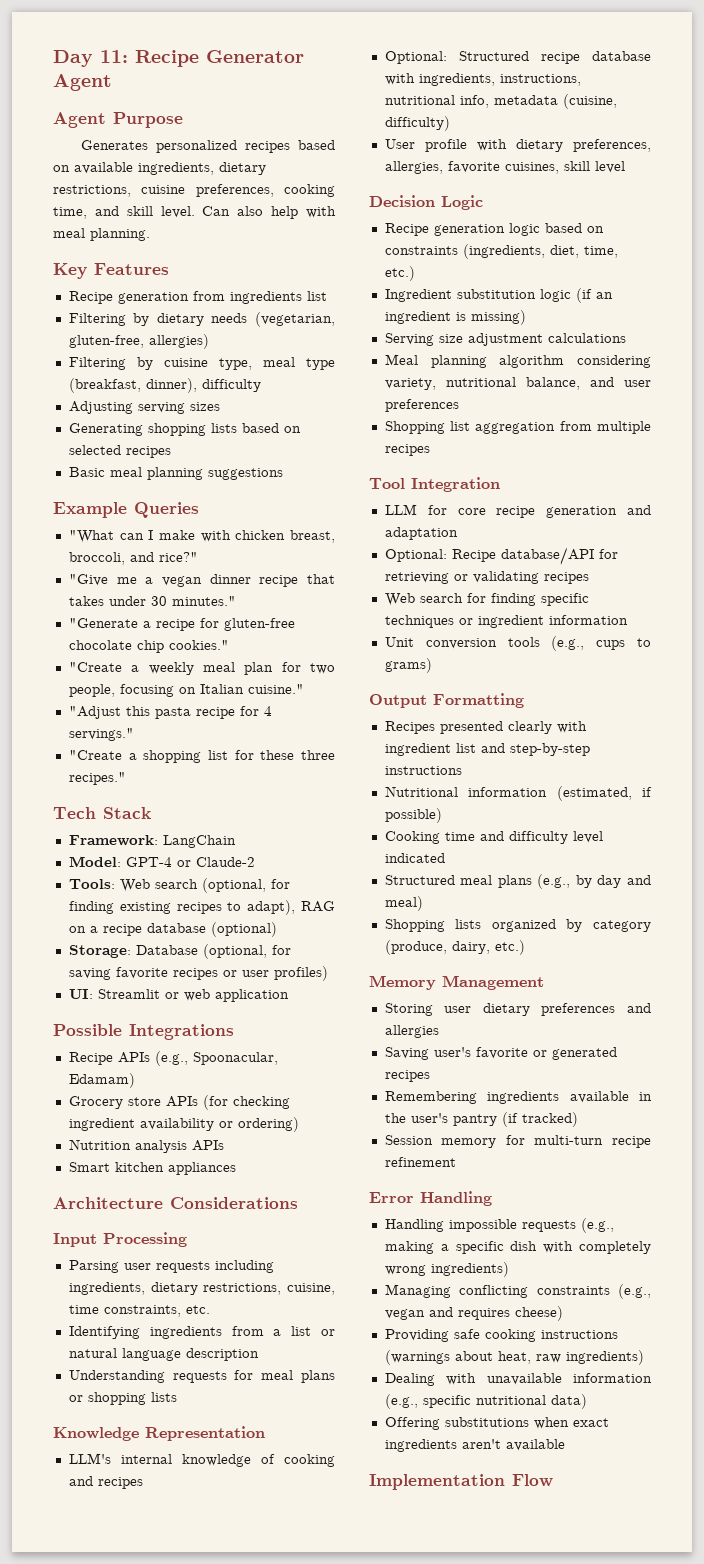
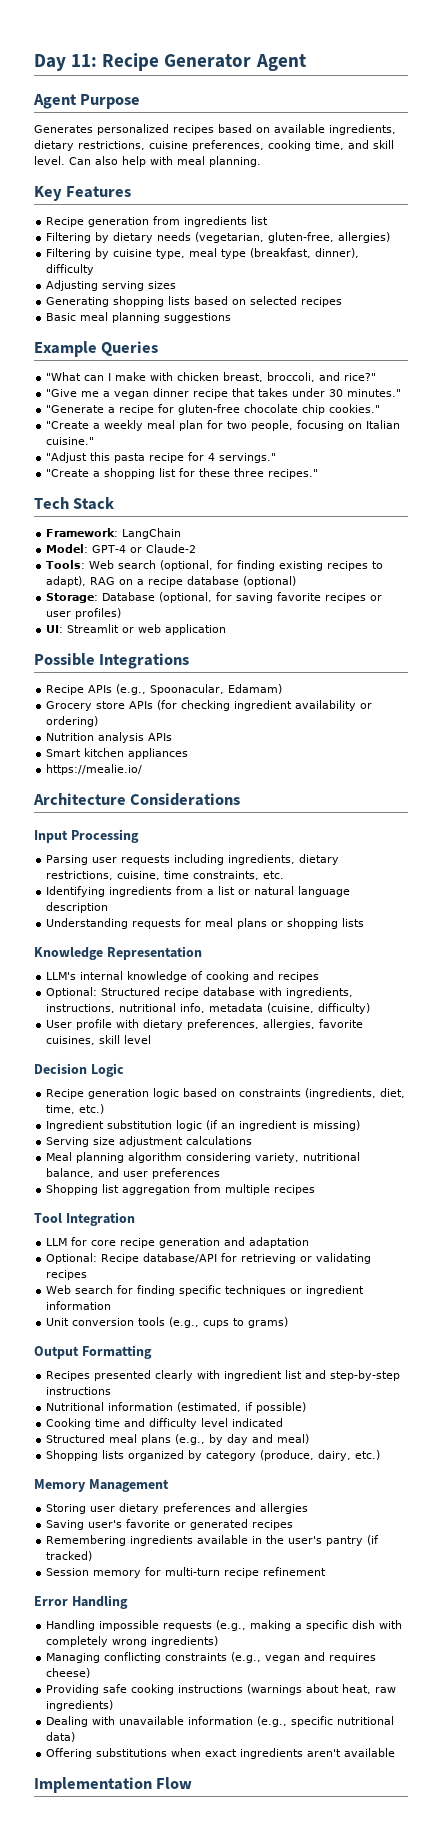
(236, 1168) none -> [46,764,143,775] // https://mealie.io/

